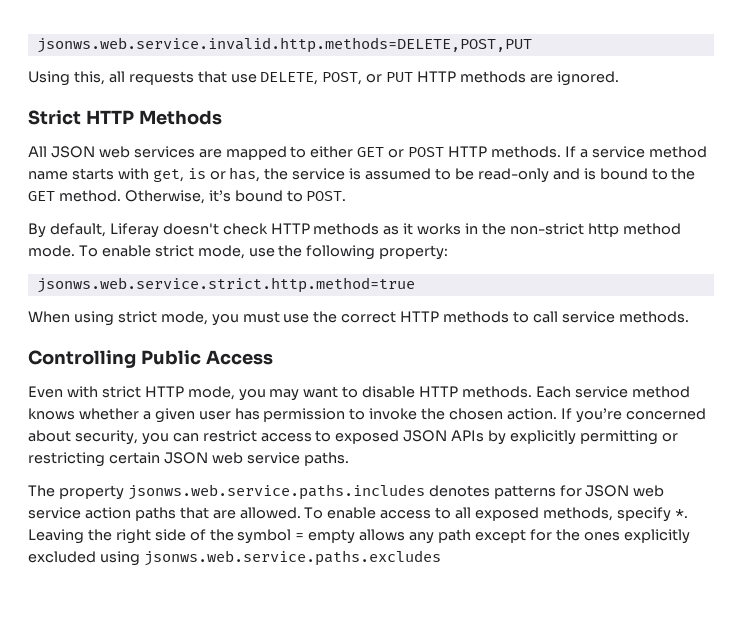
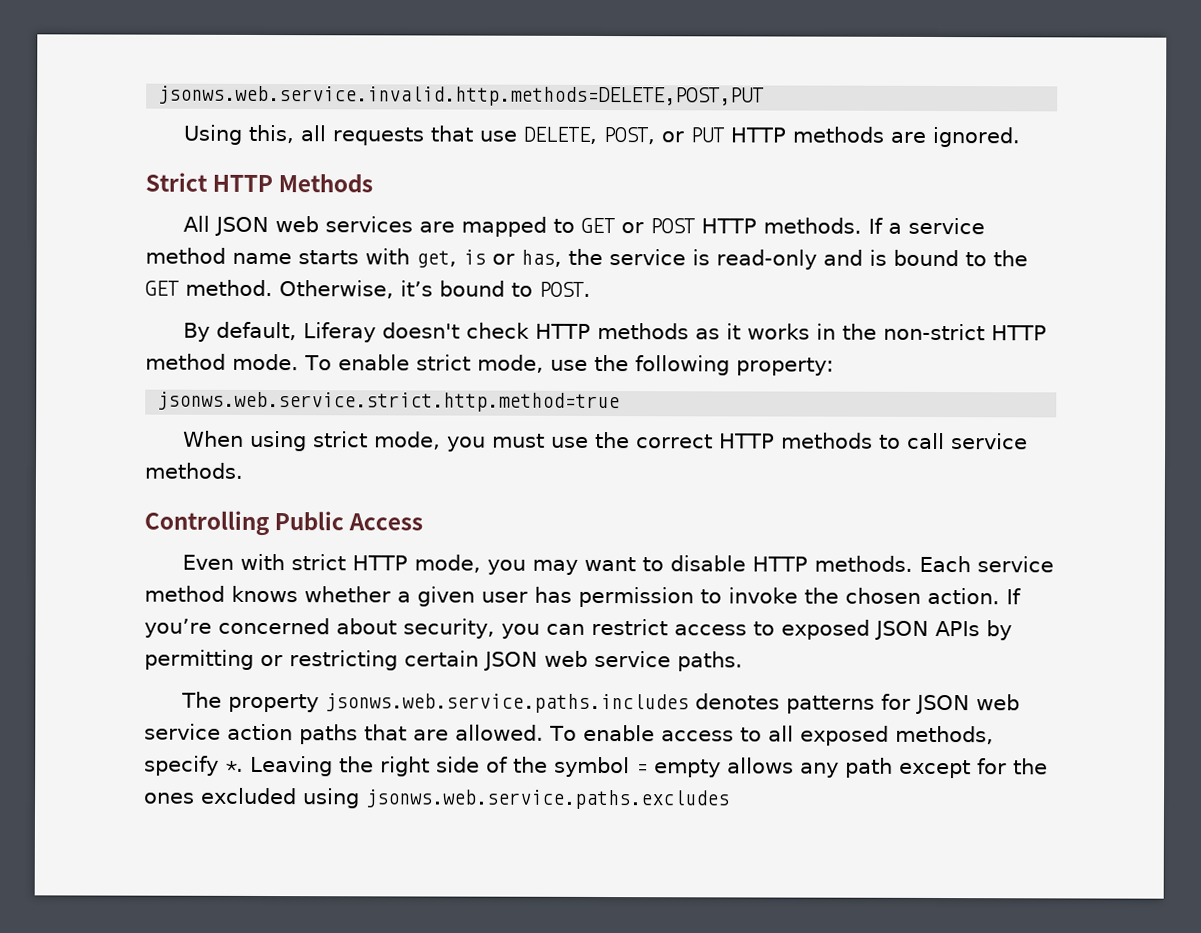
[310,146,354,158] either -> (576, 225) none
[365,168,474,180] assumed to be -> (710, 257) none
[587,223,619,237] http -> [991,325,1048,341] HTTP
[510,430,577,445] explicitly -> (1012, 630) none
[623,529,690,544] explicitly -> (195, 798) none

